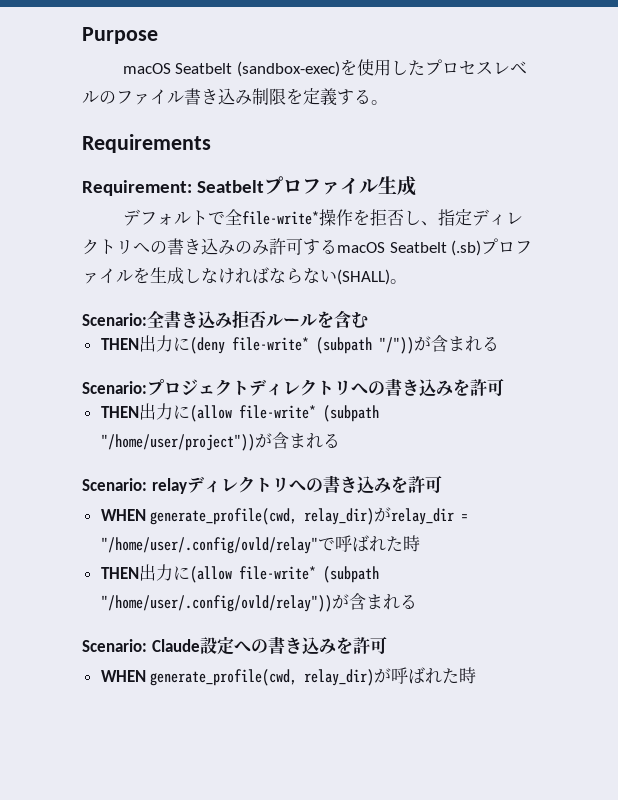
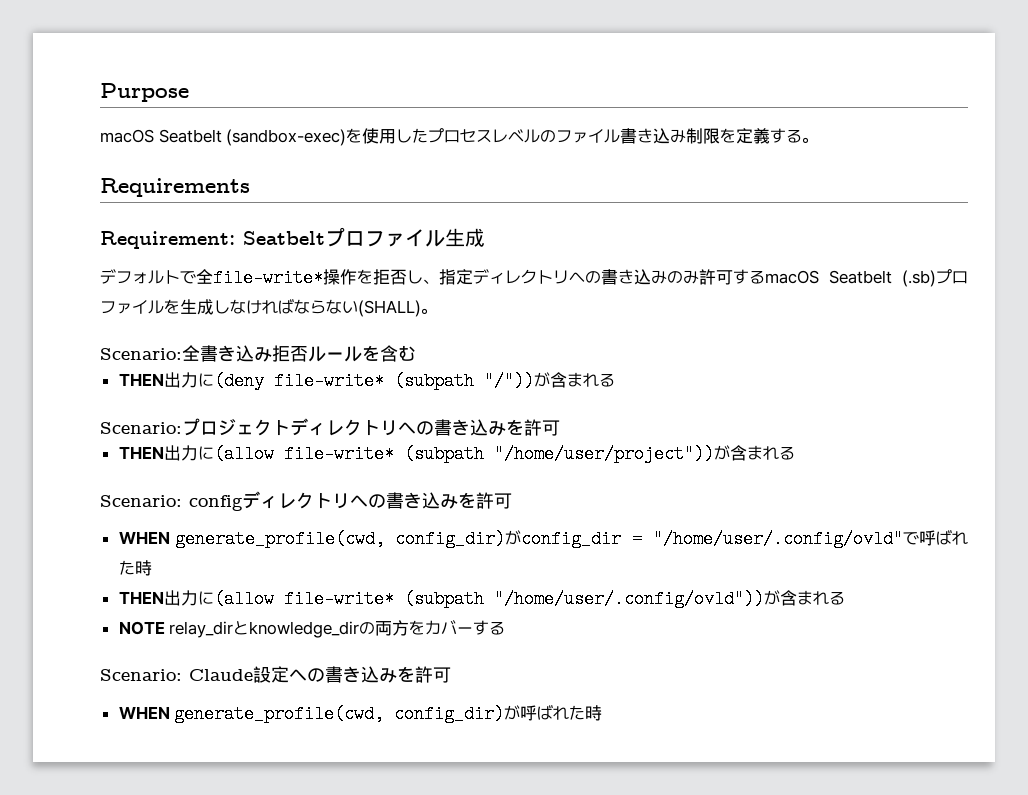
[151,478,187,494] relay -> [189,495,243,511] config
[304,507,469,525] [100,537,318,554] relay_dir)がrelay_dir = "/home/user/.config/ovld/relay" -> [395,530,903,548] config_dir)がconfig_dir = "/home/user/.config/ovld"
[100,593,417,612] "/home/user/.config/ovld/relay"))が含まれる -> [493,590,845,608] [118,620,506,638] "/home/user/.config/ovld"))が含まれる // NOTE relay_dirとknowledge_dirの両方をカバーする
[304,669,375,686] relay_dir) -> [394,705,505,723] config_dir)

